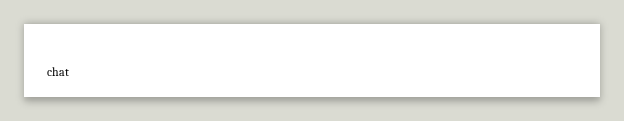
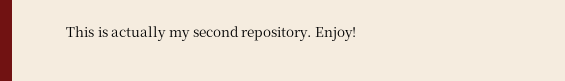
[47,67,69,76] chat -> [66,26,356,41] This is actually my second repository. Enjoy!

